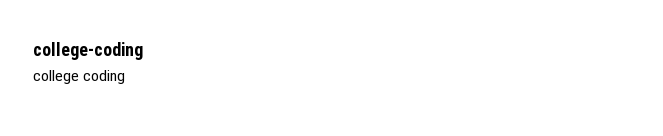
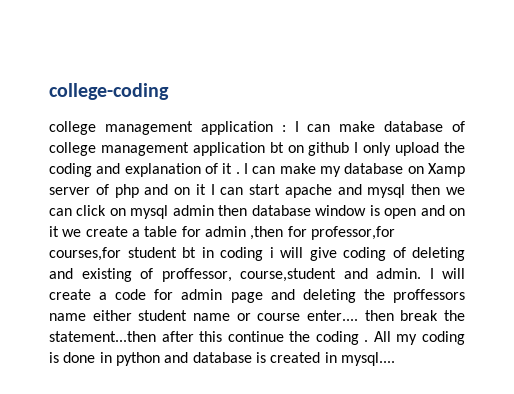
[83,70,126,84] coding -> [104,121,465,135] [49,142,466,156] [49,163,465,177] [49,184,466,198] [49,205,465,219] [49,226,395,240] [49,247,465,261] [49,268,465,282] [49,289,465,303] [49,310,466,321] [49,331,465,345] [49,352,395,366] management application : I can make database of college management application bt on github I only upload the coding and explanation of it . I can make my database on Xamp server of php and on it I can start apache and mysql then we can click on mysql admin then database window is open and on it we create a table for admin ,then for professor,for courses,for student bt in coding i will give coding of deleting and existing of proffessor, course,student and admin. I will create a code for admin page and deleting the proffessors name either student name or course enter.... then break the statement...then after this continue the coding . All my coding is done in python and database is created in mysql....

